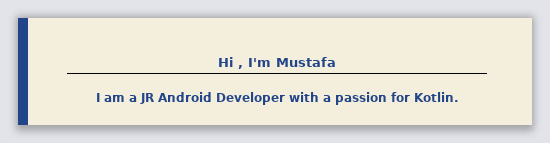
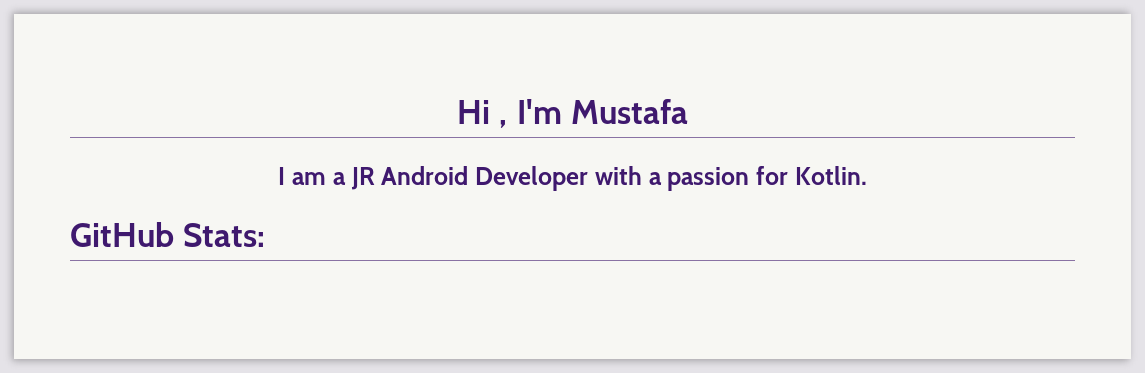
(459, 97) none -> [70,222,266,247] // GitHub Stats:

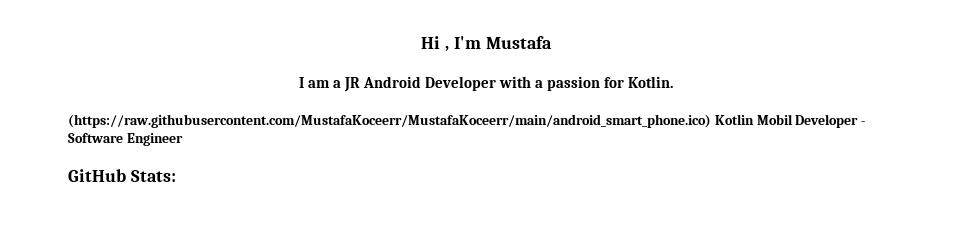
(867, 175) none -> [68,114,866,128] [68,133,183,146] // (https://raw.githubusercontent.com/MustafaKoceerr/MustafaKoceerr/main/android_smart_phone.ico) Kotlin Mobil Developer - Software Engineer

